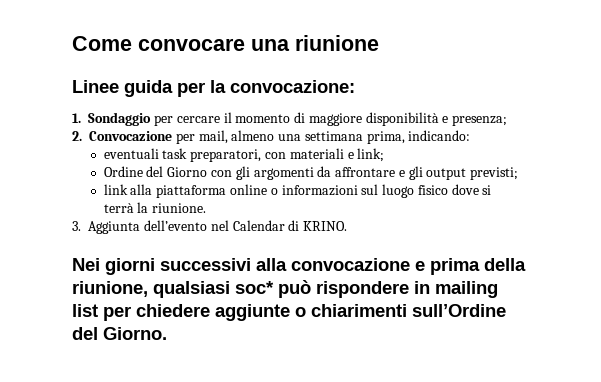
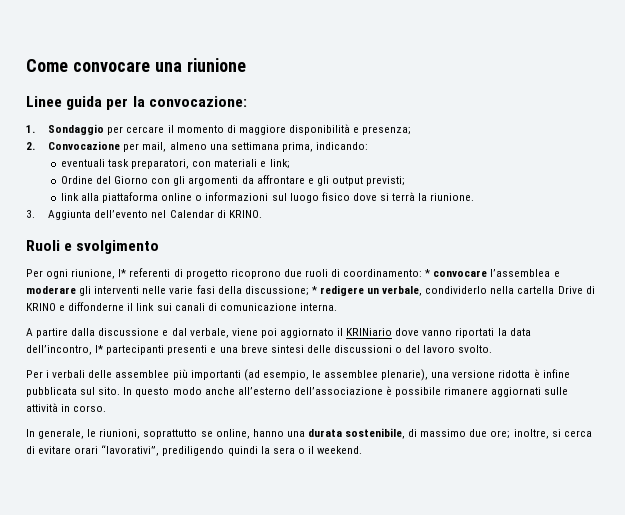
[72,258,526,275] [72,280,498,298] [72,304,506,321] [72,327,167,340] Nei giorni successivi alla convocazione e prima della riunione, qualsiasi soc* può rispondere in mailing list per chiedere aggiunte o chiarimenti sull’Ordine del Giorno. -> [26,240,160,254] [26,268,560,279] [26,285,595,296] [26,302,337,311] [26,328,531,338] [26,345,493,355] [26,369,570,381] [26,386,569,397] [26,403,107,412] [26,428,592,439] [26,445,363,456] Ruoli e svolgimento // Per ogni riunione, l* referenti di progetto ricoprono due ruoli di coordinamento: * convocare l’assemblea e moderare gli interventi nelle varie fasi della discussione; * redigere un verbale, condividerlo nella cartella Drive di KRINO e diffonderne il link sui canali di comunicazione interna. // A partire dalla discussione e dal verbale, viene poi aggiornato il KRINiario dove vanno riportati la data dell’incontro, l* partecipanti presenti e una breve sintesi delle discussioni o del lavoro svolto. // Per i verbali delle assemblee più importanti (ad esempio, le assemblee plenarie), una versione ridotta è infine pubblicata sul sito. In questo modo anche all’esterno dell’associazione è possibile rimanere aggiornati sulle attività in corso. // In generale, le riunioni, soprattutto se online, hanno una durata sostenibile, di massimo due ore; inoltre, si cerca di evitare orari “lavorativi”, prediligendo quindi la sera o il weekend.

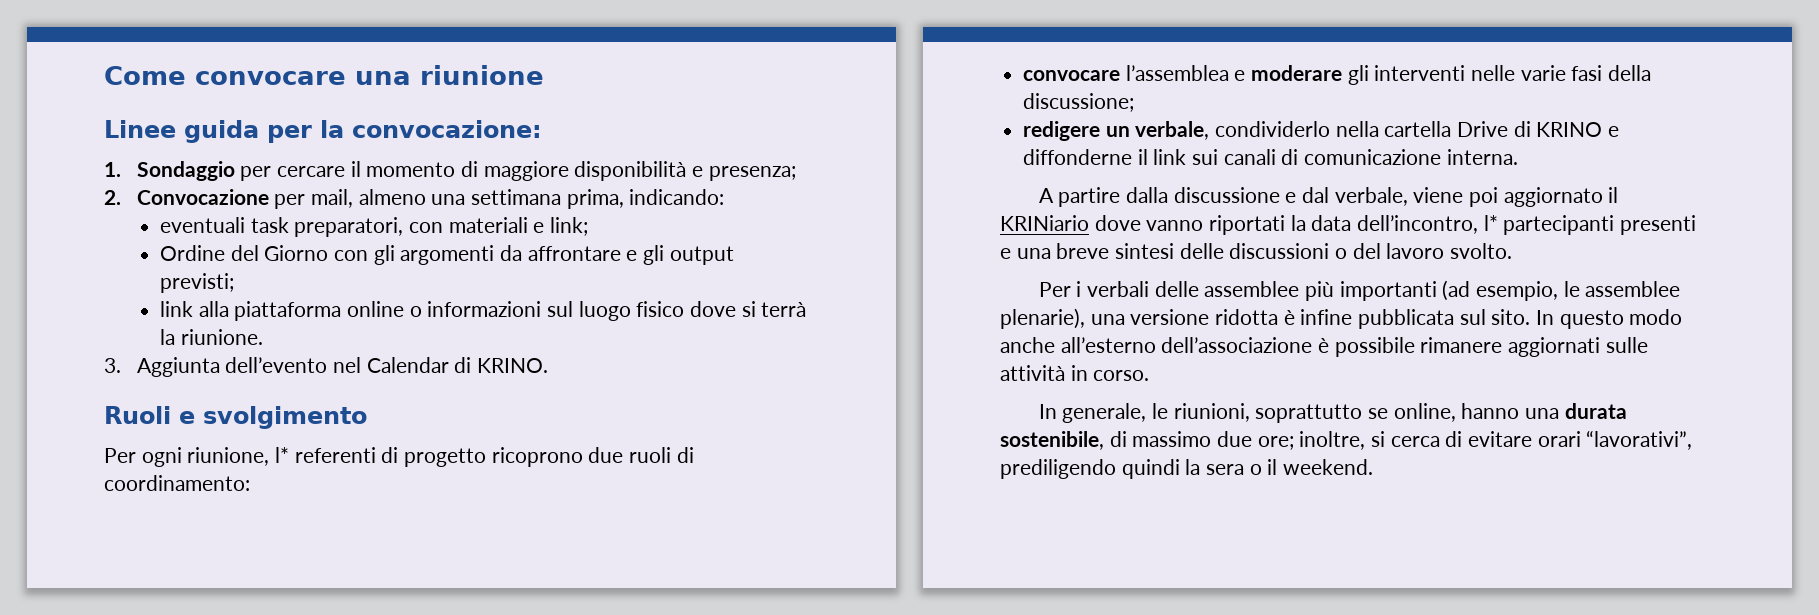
[425,269,431,277] * -> (250, 483) //
[311,286,317,294] * -> (1135, 102) //

